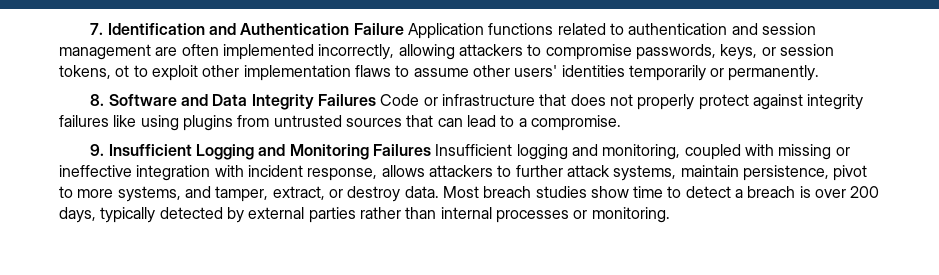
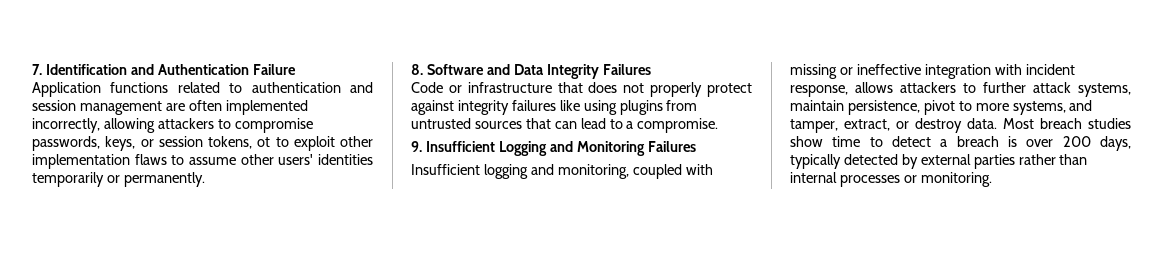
(404, 29) none -> (296, 69) //
(377, 100) none -> (651, 69) //
(432, 150) none -> (696, 146) //

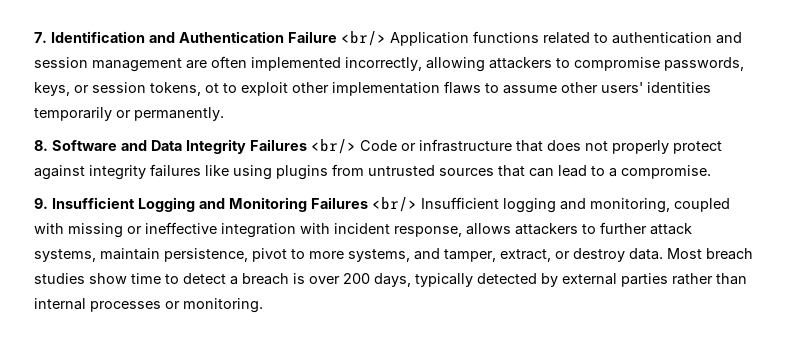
(296, 69) // -> [341,31,386,46] <br/>
(651, 69) // -> [311,139,356,154] <br/>
(696, 146) // -> [372,197,417,212] <br/>

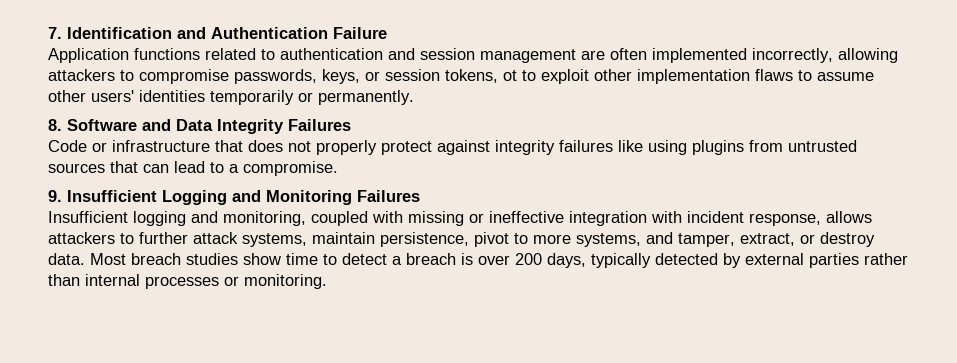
[341,31,386,46] <br/> -> (387, 33) //
[311,139,356,154] <br/> -> (351, 125) //
[372,197,417,212] <br/> -> (420, 196) //

